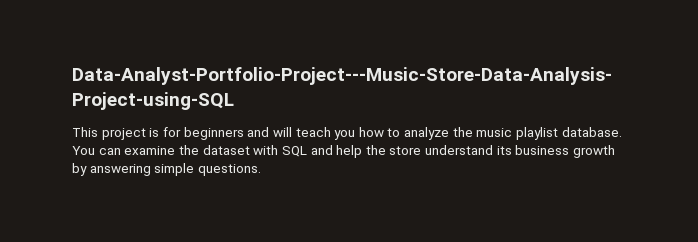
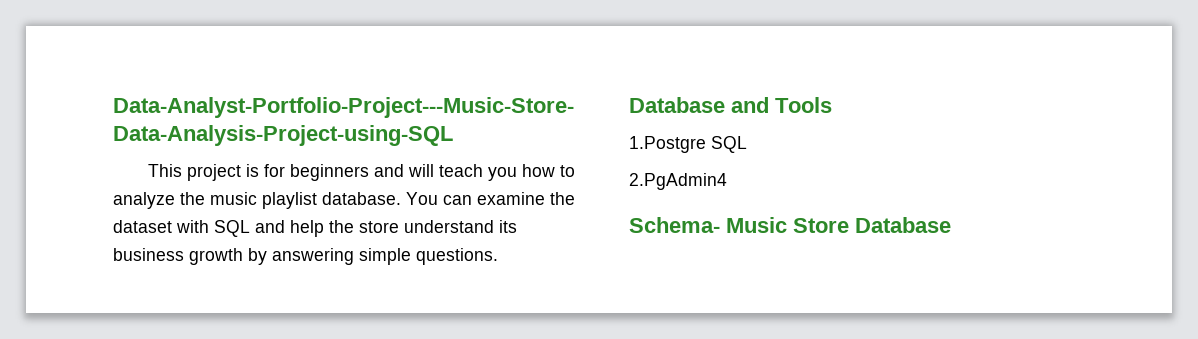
(261, 170) none -> [629,97,832,113] [629,136,747,153] [629,173,727,190] [629,217,951,233] // Database and Tools // 1.Postgre SQL // 2.PgAdmin4 // Schema- Music Store Database

